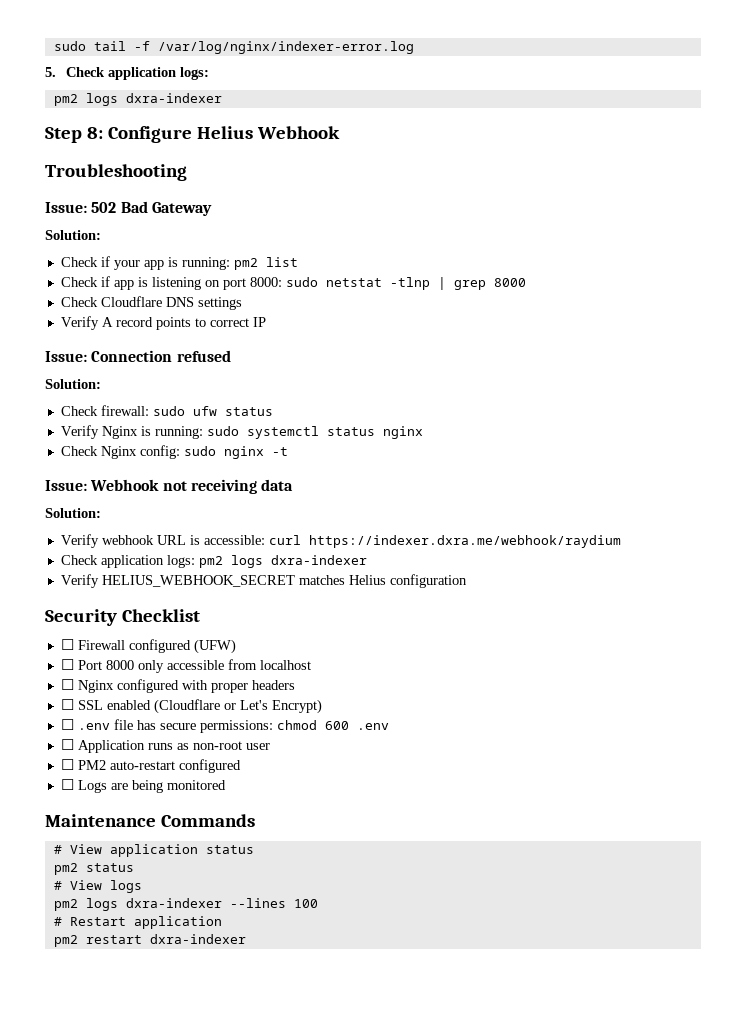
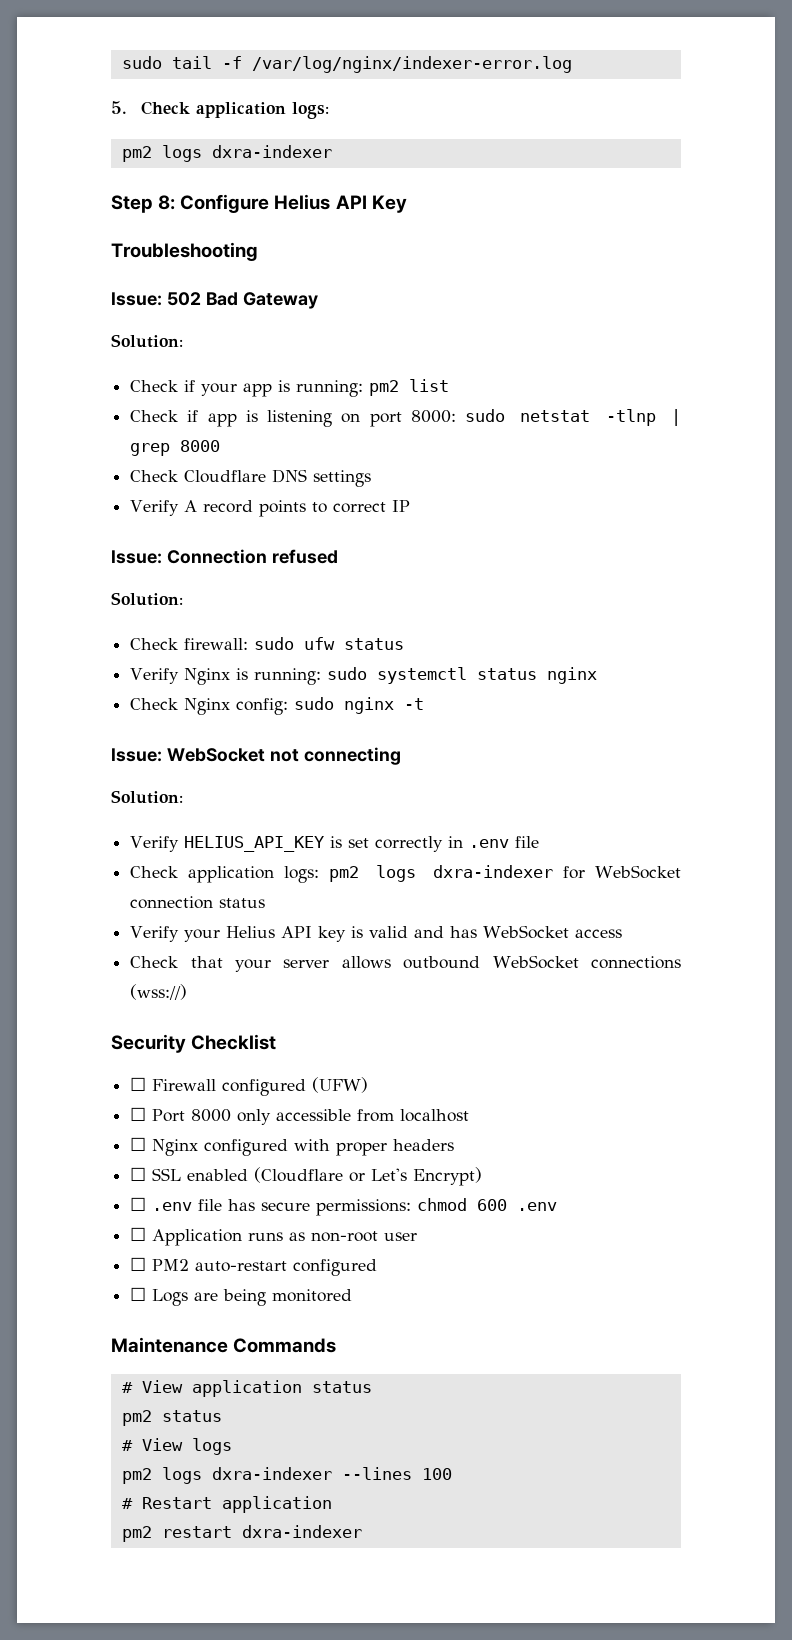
[256,126,340,139] Webhook -> [335,195,407,213] API Key
[90,479,294,494] [45,508,101,518] [60,534,621,548] Webhook not receiving data // Solution: // Verify webhook URL is accessible: curl https://indexer.dxra.me/webhook/raydium -> [166,747,401,765] [111,790,183,804] [130,836,540,852] WebSocket not connecting // Solution: // Verify HELIUS_API_KEY is set correctly in .env file
[60,574,467,588] // Verify HELIUS_WEBHOOK_SECRET matches Helius configuration -> [562,865,682,879] [130,896,266,909] [130,925,623,942] [130,955,681,972] [130,984,188,1000] for WebSocket connection status // Verify your Helius API key is valid and has WebSocket access // Check that your server allows outbound WebSocket connections (wss://)

